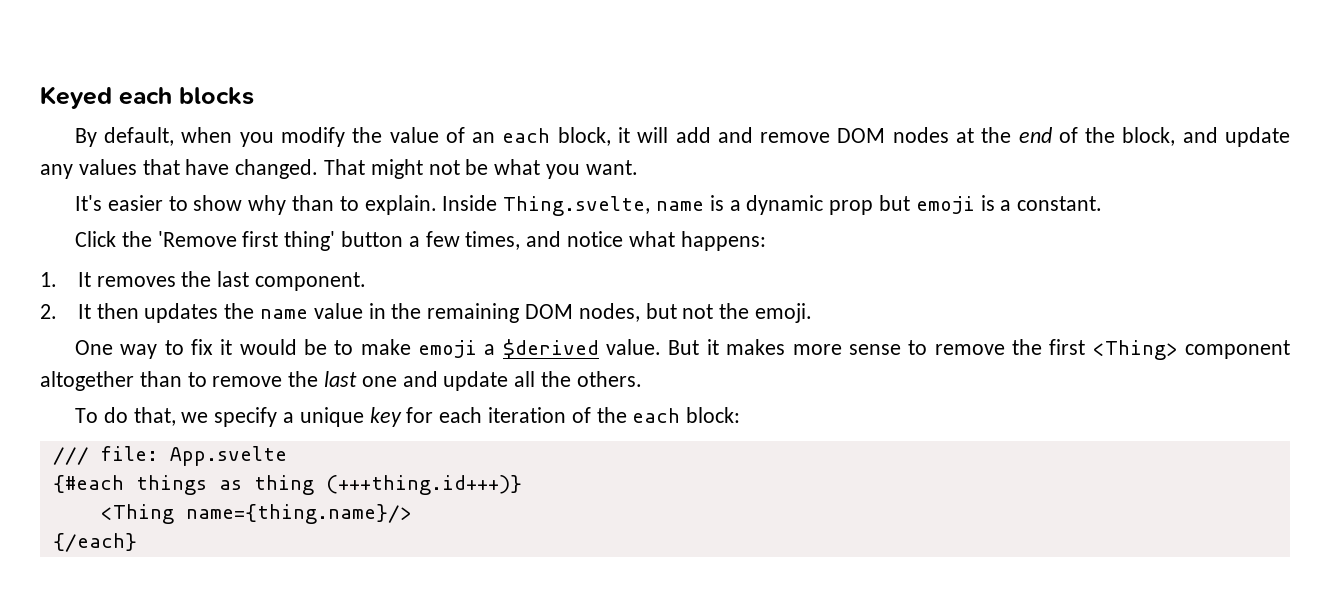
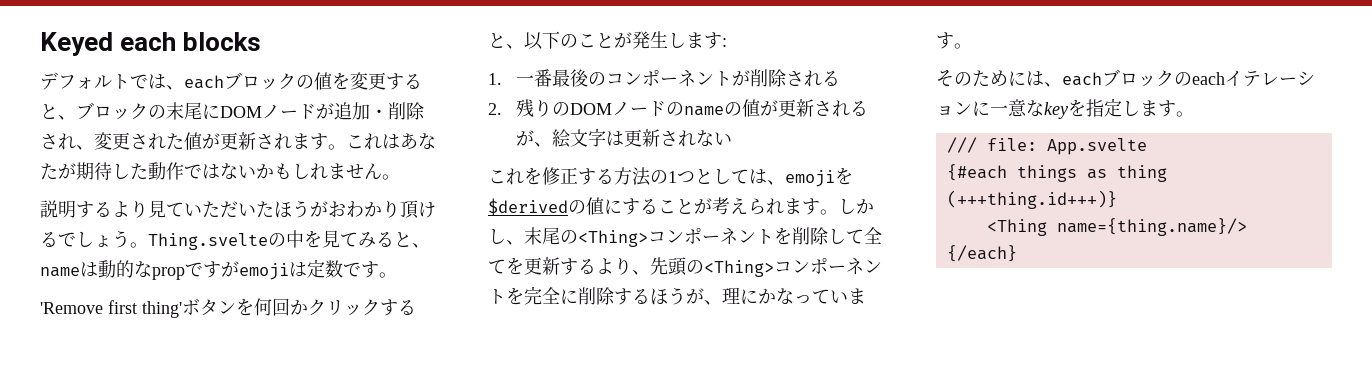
[74,127,1291,147] [40,159,638,179] [74,195,1103,216] [74,231,766,251] [40,271,367,291] [40,303,813,323] [74,339,1291,360] [40,371,642,391] [74,407,741,427] By default, when you modify the value of an each block, it will add and remove DOM nodes at the end of the block, and update any values that have changed. That might not be what you want. // It's easier to show why than to explain. Inside Thing.svelte, name is a dynamic prop but emoji is a constant. // Click the 'Remove first thing' button a few times, and notice what happens: // 1. It removes the last component. // 2. It then updates the name value in the remaining DOM nodes, but not the emoji. // One way to fix it would be to make emoji a $derived value. But it makes more sense to remove the first <Thing> component altogether than to remove the last one and update all the others. // To do that, we specify a unique key for each iteration of the each block: -> [40,72,422,90] [40,102,425,120] [40,132,436,150] [40,162,400,180] [40,200,436,219] [40,230,430,250] [40,259,397,280] [40,298,416,318] [488,31,727,50] [488,69,841,87] [488,99,869,118] [516,128,733,148] [488,167,853,187] [488,197,874,216] [488,227,882,247] [488,257,882,277] [488,286,866,305] [936,32,972,49] [936,69,1315,87] [936,98,1194,119] デフォルトでは、eachブロックの値を変更すると、ブロックの末尾にDOMノードが追加・削除され、変更された値が更新されます。これはあなたが期待した動作ではないかもしれません。 // 説明するより見ていただいたほうがおわかり頂けるでしょう。Thing.svelteの中を見てみると、nameは動的なpropですがemojiは定数です。 // 'Remove first thing'ボタンを何回かクリックすると、以下のことが発生します: // 1.一番最後のコンポーネントが削除される // 2.残りのDOMノードのnameの値が更新されるが、絵文字は更新されない // これを修正する方法の1つとしては、emojiを$derivedの値にすることが考えられます。しかし、末尾の<Thing>コンポーネントを削除して全てを更新するより、先頭の<Thing>コンポーネントを完全に削除するほうが、理にかなっています。 // そのためには、eachブロックのeachイテレーションに一意なkeyを指定します。

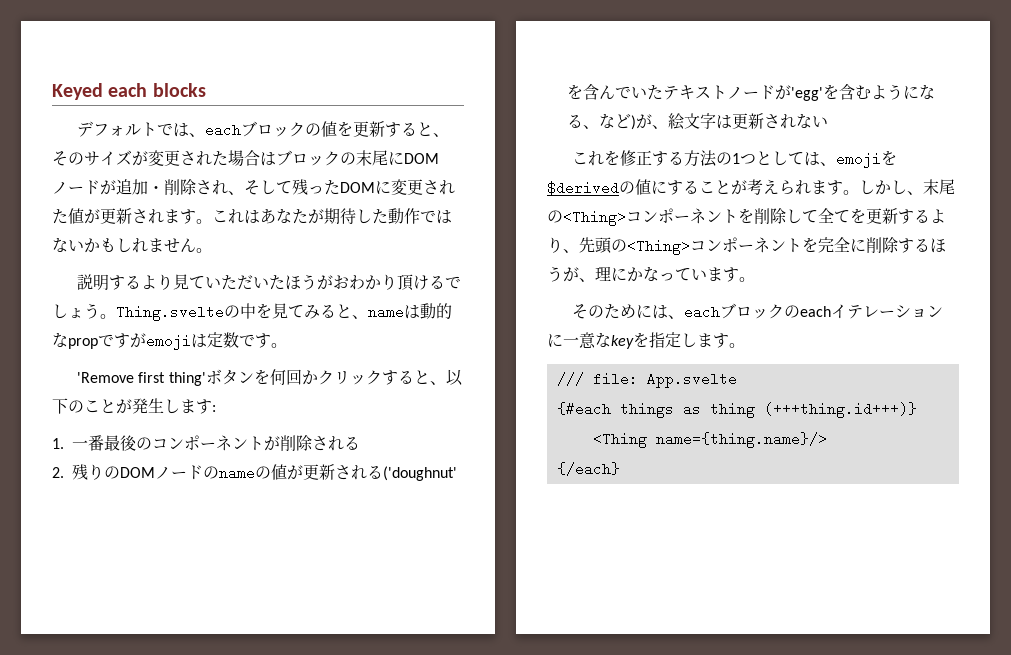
[350,72,422,90] [40,104,76,120] 変更すると、 -> [353,121,450,137] [52,150,276,166] 更新すると、そのサイズが変更された場合は
(94, 147) none -> [244,179,391,195] そして残ったDOMに
(869, 108) none -> [383,466,457,481] [567,84,935,101] [567,113,636,130] ('doughnut'を含んでいたテキストノードが'egg'を含むようになる、など)

